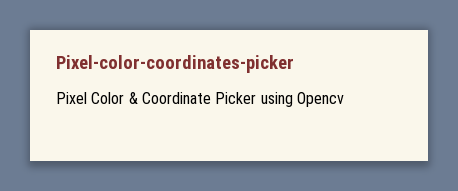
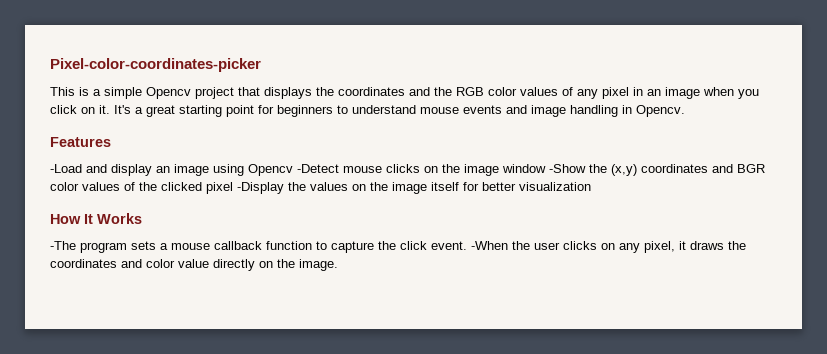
[56,92,344,107] Pixel Color & Coordinate Picker using Opencv -> [50,87,759,99] [50,105,685,117] [50,137,111,147] [50,164,765,176] [50,182,591,194] [50,213,142,224] [50,241,746,253] [50,259,338,271] This is a simple Opencv project that displays the coordinates and the RGB color values of any pixel in an image when you click on it. It's a great starting point for beginners to understand mouse events and image handling in Opencv. // Features // -Load and display an image using Opencv -Detect mouse clicks on the image window -Show the (x,y) coordinates and BGR color values of the clicked pixel -Display the values on the image itself for better visualization // How It Works // -The program sets a mouse callback function to capture the click event. -When the user clicks on any pixel, it draws the coordinates and color value directly on the image.

